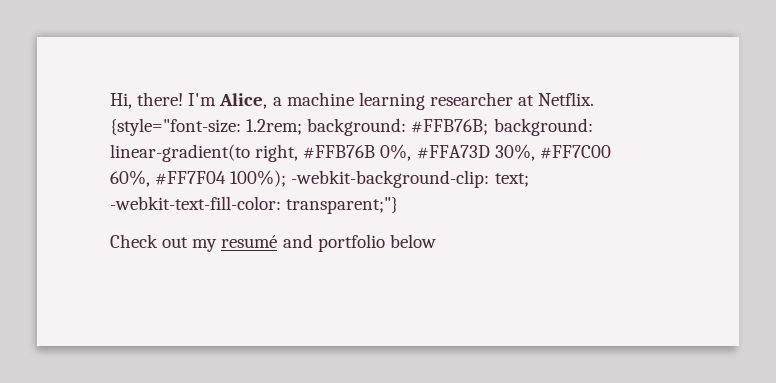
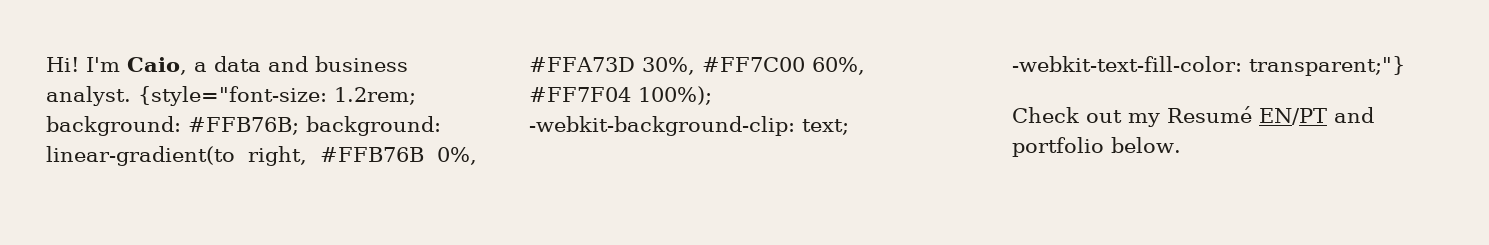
[110,92,595,110] Hi, there! I'm Alice, a machine learning researcher at Netflix. -> [46,56,408,75] [46,86,131,106] Hi! I'm Caio, a data and business analyst.
[221,235,278,248] resumé -> [1167,106,1327,125] Resumé EN/PT
[389,234,436,248] below -> [1111,137,1181,153] below.

